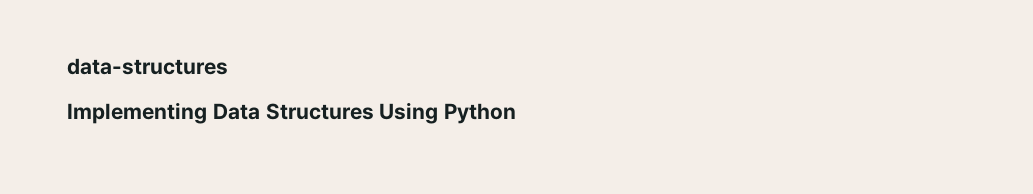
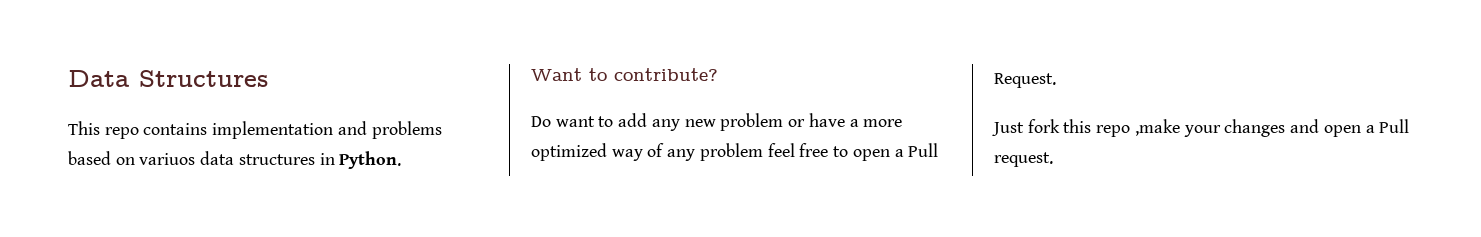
[67,58,228,75] [67,102,207,124] data-structures // Implementing -> (68, 78) none
[379,102,517,124] Using Python -> [68,121,442,139] [68,151,402,169] [531,68,718,81] [531,113,903,131] [531,143,939,161] [994,73,1056,88] [992,119,1410,137] [994,152,1053,167] // This repo contains implementation and problems based on variuos data structures in Python. // Want to contribute? // Do want to add any new problem or have a more optimized way of any problem feel free to open a Pull Request. // Just fork this repo ,make your changes and open a Pull request.

